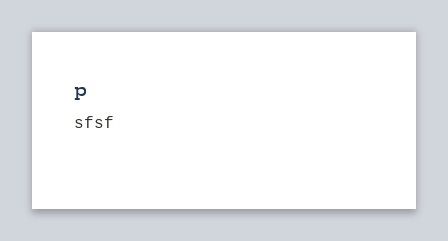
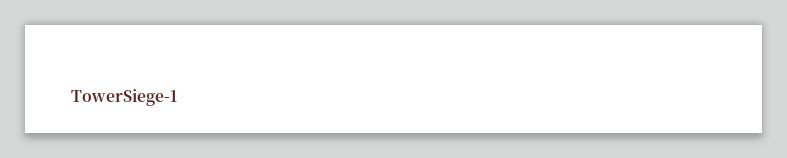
[74,87,87,100] [74,116,114,128] p // sfsf -> [71,89,177,106] TowerSiege-1

